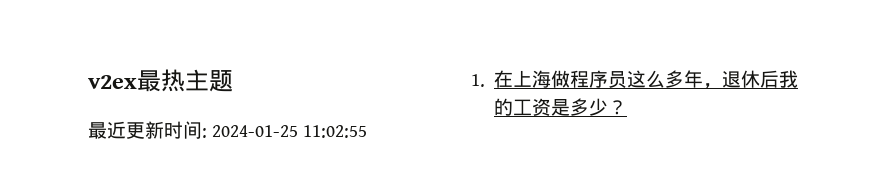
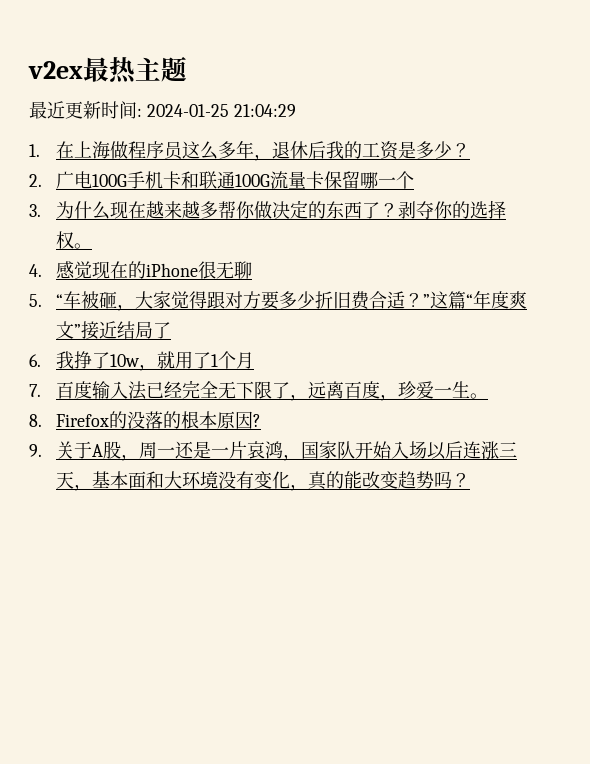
[302,125,367,138] 11:02:55 -> [233,104,296,117] 21:04:29
(628, 107) none -> [29,171,415,189] [29,200,507,220] [56,231,93,249] [29,261,253,279] [29,290,528,311] [56,321,172,340] [29,351,255,371] [29,380,489,401] [29,411,262,429] [29,441,518,461] [56,471,471,491] // 2.广电100G手机卡和联通100G流量卡保留哪一个 // 3.为什么现在越来越多帮你做决定的东西了？剥夺你的选择权。 // 4.感觉现在的iPhone很无聊 // 5. “车被砸，大家觉得跟对方要多少折旧费合适？”这篇“年度爽文”接近结局了 // 6.我挣了10w，就用了1个月 // 7.百度输入法已经完全无下限了，远离百度，珍爱一生。 // 8. Firefox的没落的根本原因? // 9.关于A股，周一还是一片哀鸿，国家队开始入场以后连涨三天，基本面和大环境没有变化，真的能改变趋势吗？

